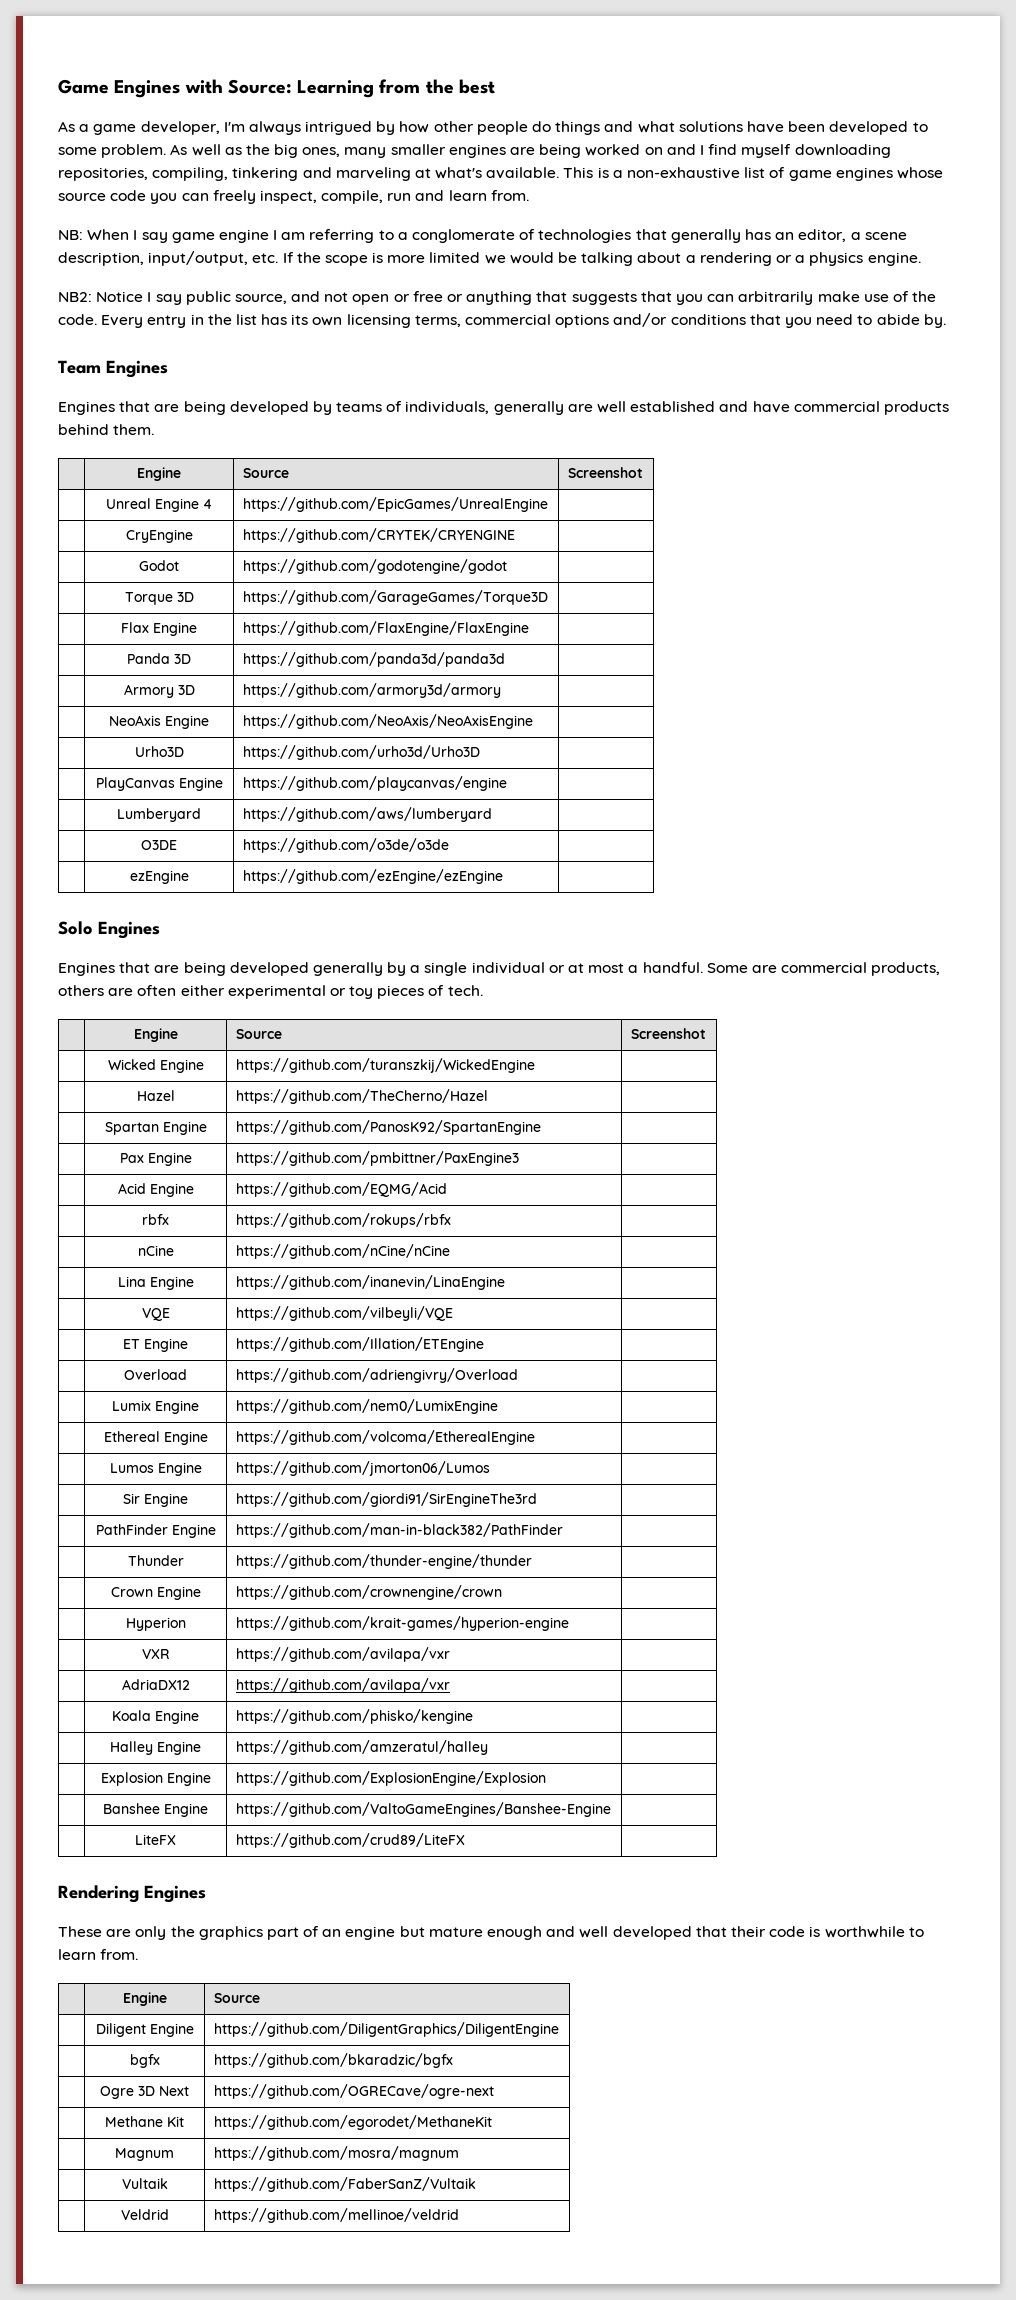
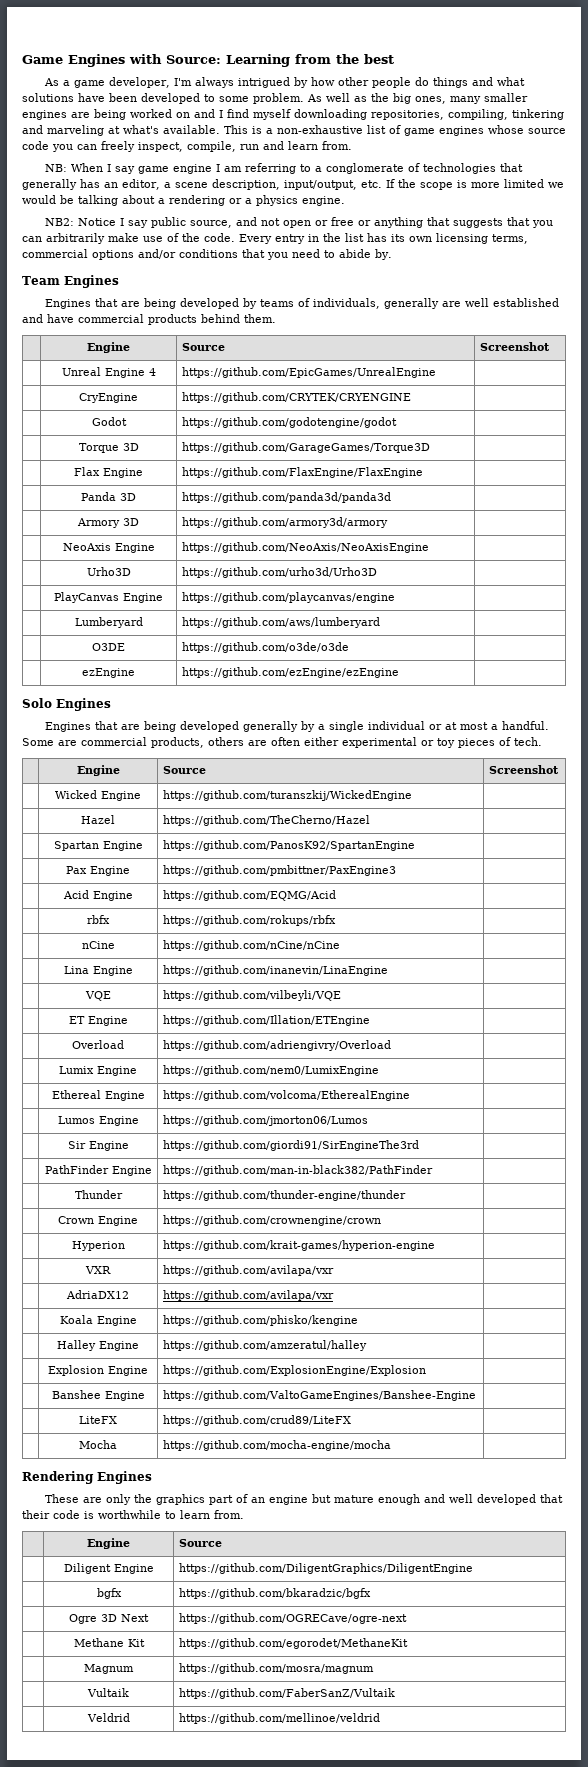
(465, 1840) none -> [79,1440,117,1449] [162,1440,391,1451] // | Mocha | https://github.com/mocha-engine/mocha |

